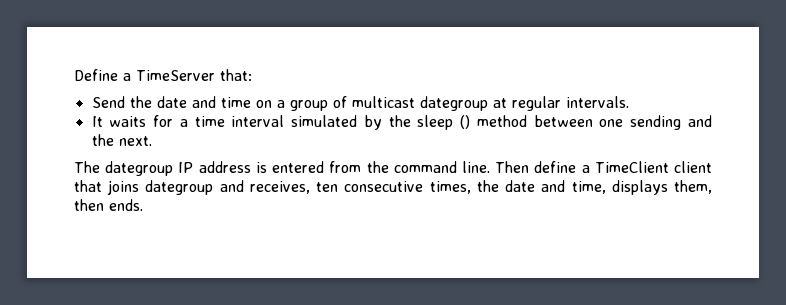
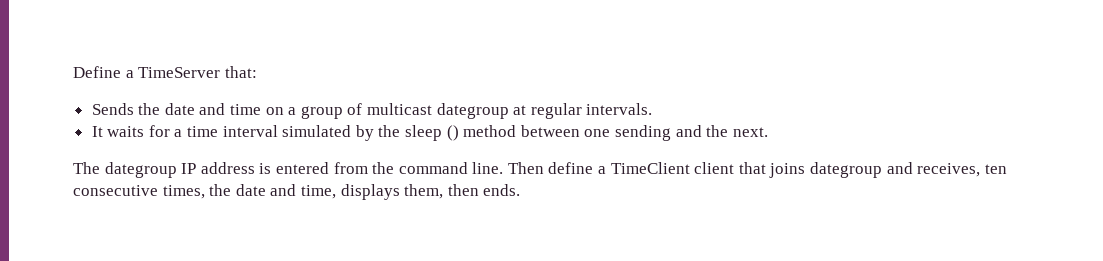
[91,96,125,108] Send -> [91,103,134,115] Sends

